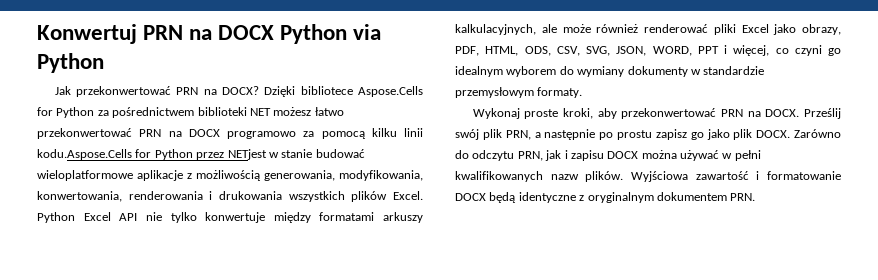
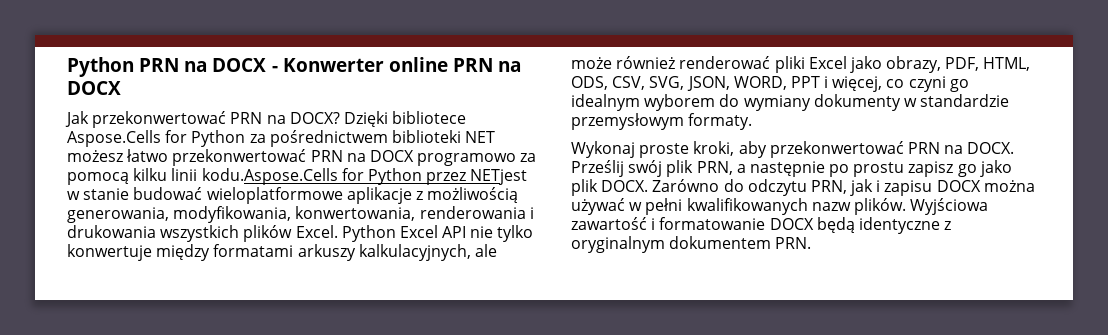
[37,24,382,44] [37,53,104,73] Konwertuj PRN na DOCX Python via Python -> [67,57,522,77] [67,81,121,95] Python PRN na DOCX - Konwerter online PRN na DOCX

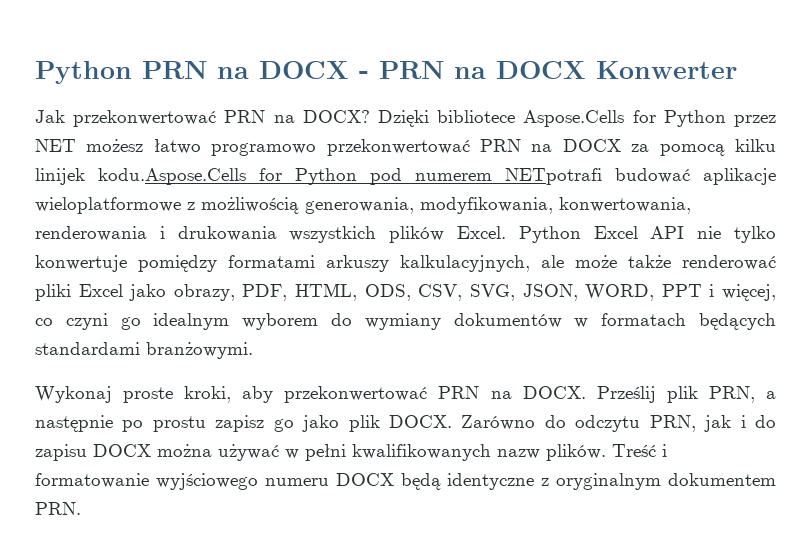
[282,57,522,72] [67,81,121,95] Konwerter online PRN na DOCX -> [379,61,737,79] PRN na DOCX Konwerter
[249,130,461,147] za pośrednictwem biblioteki -> [734,115,776,127] przez
(169, 155) none -> [211,143,317,156] programowo
[417,153,517,166] programowo -> (621, 145) none
[171,168,198,181] linii -> [35,168,85,185] linijek
[426,169,528,185] [67,187,412,204] przez NETjest w stanie budować wieloplatformowe aplikacje -> [370,168,776,185] [35,197,181,214] pod numerem NETpotrafi budować aplikacje wieloplatformowe
[156,244,211,261] między -> [138,255,217,272] pomiędzy
[616,56,676,69] również -> [628,255,671,268] także
[813,94,1010,111] [571,113,753,130] dokumenty w standardzie przemysłowym formaty. -> [453,313,776,330] [35,342,253,359] dokumentów w formatach będących standardami branżowymi.
[628,160,663,177] swój -> (656, 394) none
(881, 186) none -> [755,415,777,428] do
[910,198,989,215] [571,217,766,230] Wyjściowa zawartość i formatowanie -> [612,444,667,457] [35,473,329,490] Treść i formatowanie wyjściowego numeru

